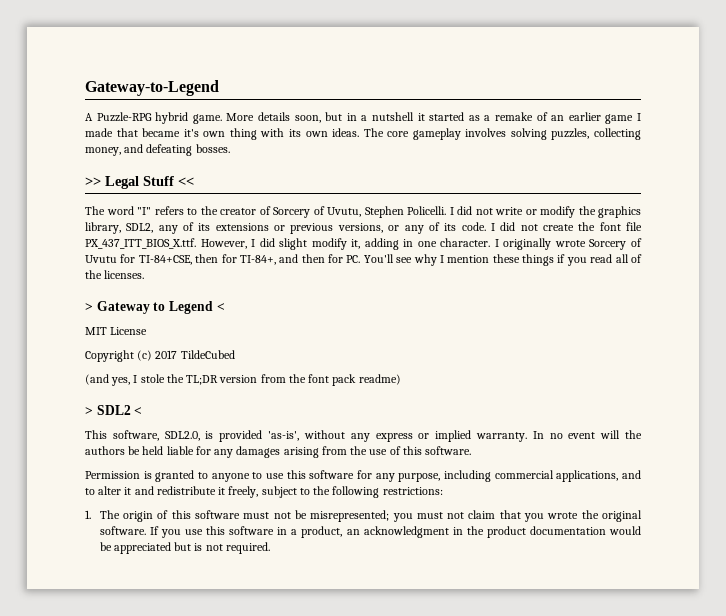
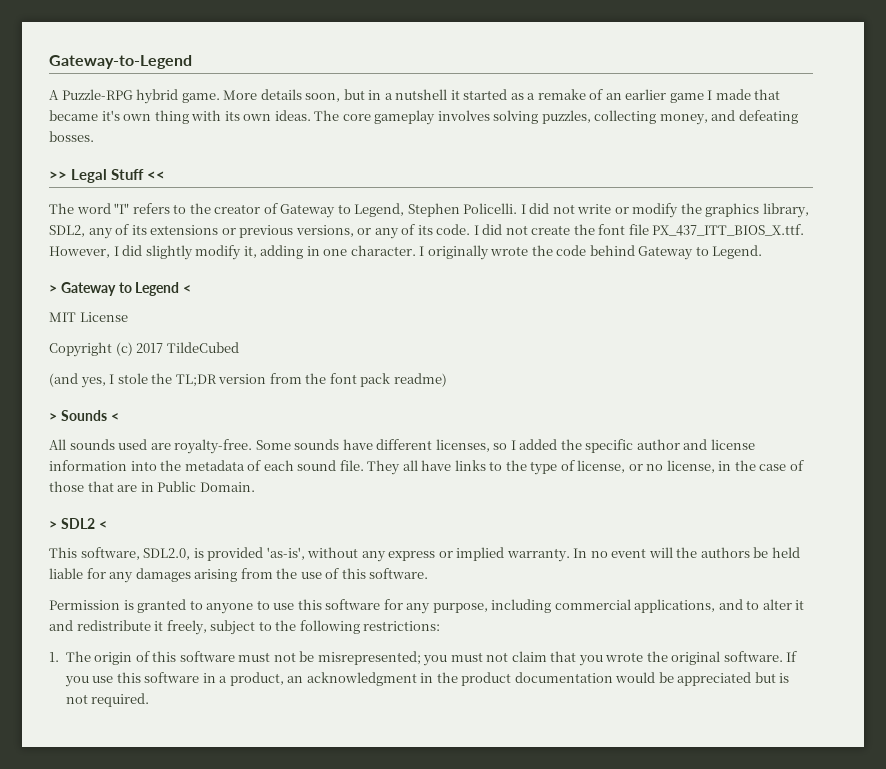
[273,206,361,218] Sorcery of Uvutu, -> [280,203,405,218] Gateway to Legend,
[279,238,308,250] slight -> [145,245,193,260] slightly
[589,238,643,250] [85,254,642,266] [85,270,145,279] Sorcery of Uvutu for TI-84+CSE, then for TI-84+, and then for PC. You'll see why I mention these things if you read all of the licenses. -> [531,245,763,260] the code behind Gateway to Legend.
(401, 379) none -> [49,410,119,421] [49,439,755,454] [49,460,804,475] [49,481,255,492] // > Sounds < // All sounds used are royalty-free. Some sounds have different licenses, so I added the specific author and license information into the metadata of each sound file. They all have links to the type of license, or no license, in the case of those that are in Public Domain.

